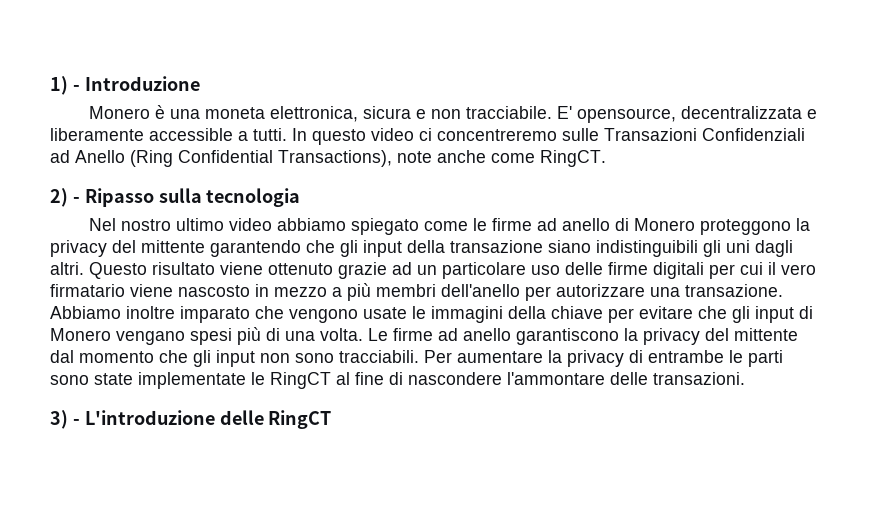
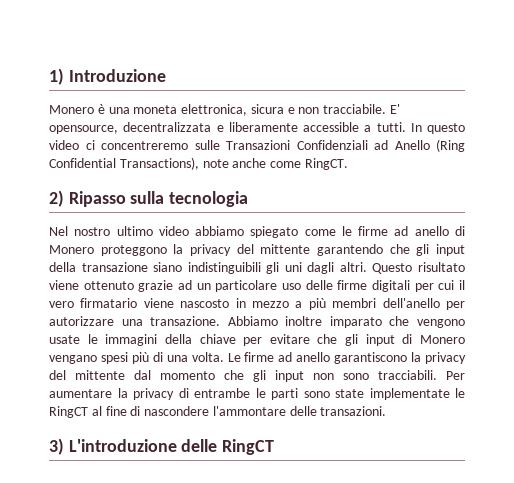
[72,85,80,91] - -> (64, 76) none
[72,197,80,203] - -> (64, 198) none
[72,419,80,425] - -> (64, 446) none

